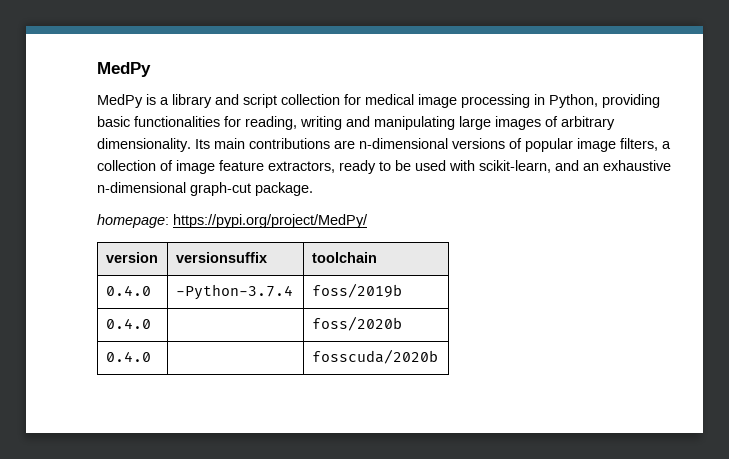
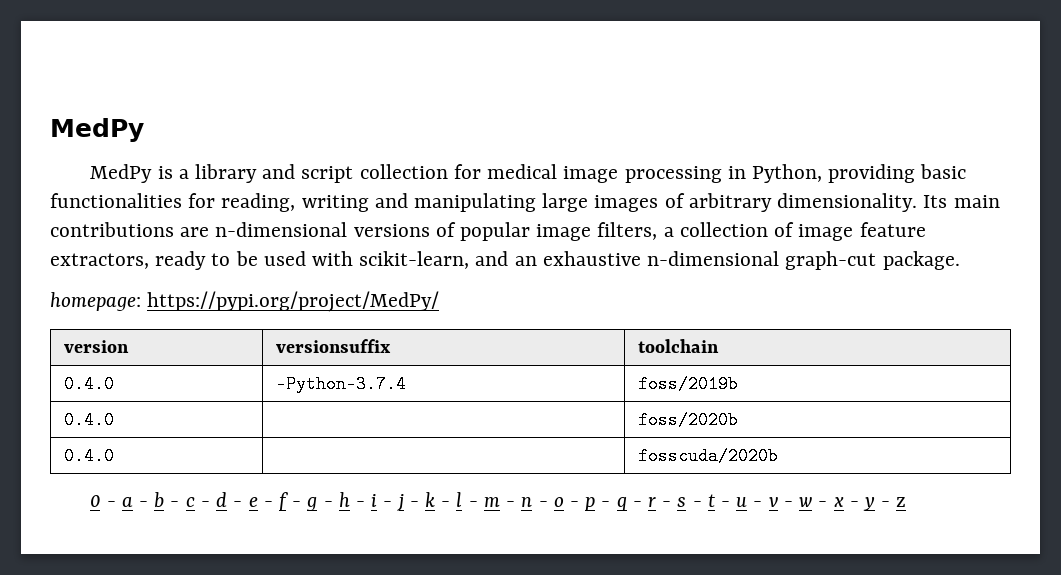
(438, 356) none -> [90,492,907,511] // 0 - a - b - c - d - e - f - g - h - i - j - k - l - m - n - o - p - q - r - s - t - u - v - w - x - y - z

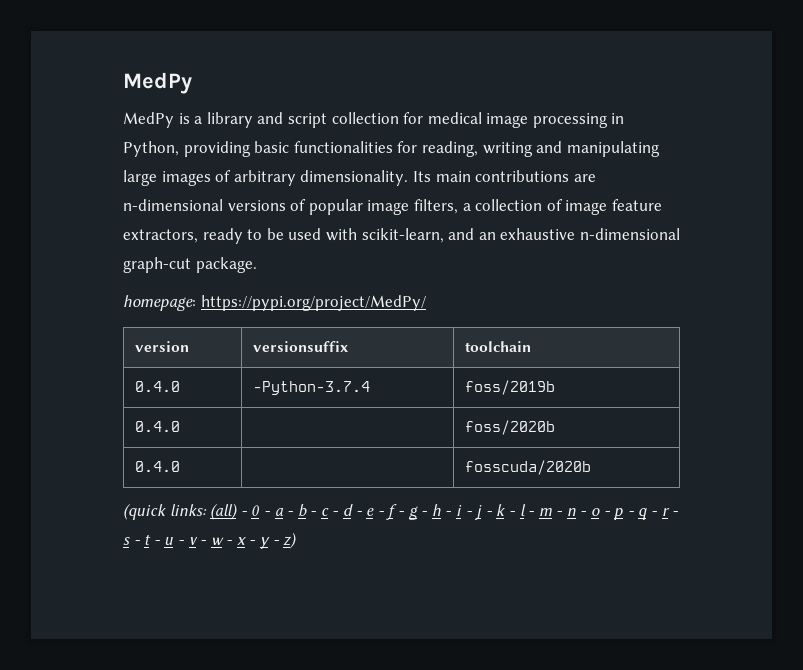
(778, 456) none -> [123,503,248,520] (quick links: (all) -
[896,497,907,507] z -> [283,532,298,549] z)

